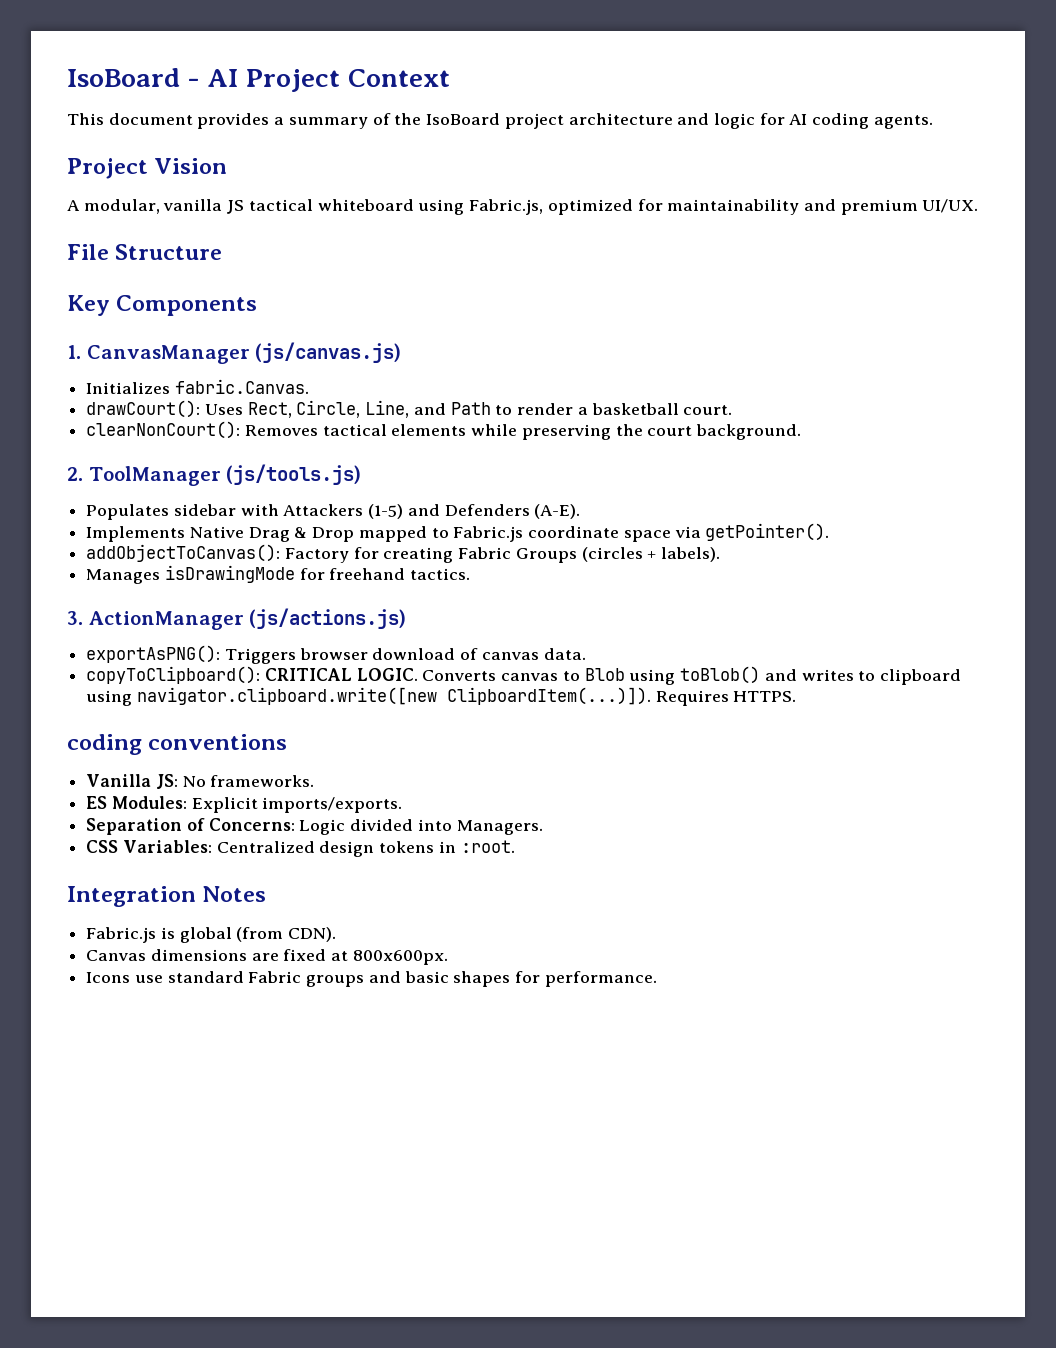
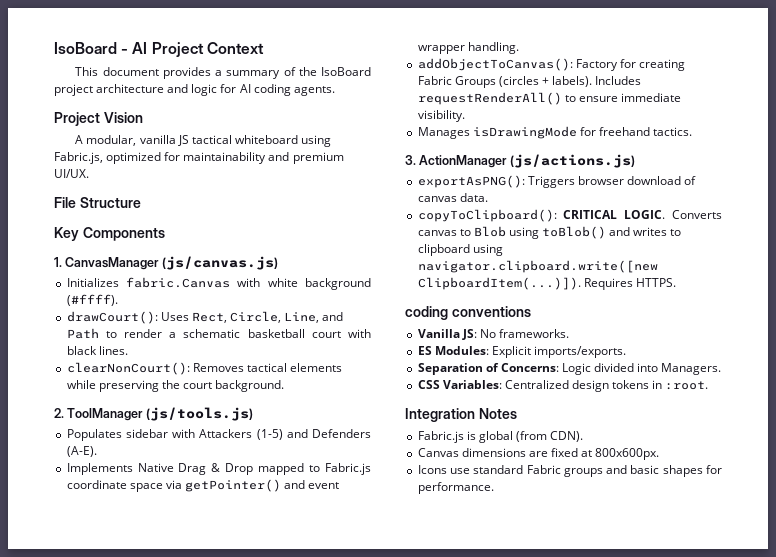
[174,379,309,394] fabric.Canvas. -> [125,277,371,290] [66,294,118,306] fabric.Canvas with white background (#ffff).
[591,403,733,415] basketball court. -> [183,329,371,338] [66,346,128,355] schematic basketball court with black lines.
[705,523,830,541] getPointer(). -> [184,479,340,492] [417,42,519,54] getPointer() and event wrapper handling.
(721, 554) none -> [595,76,642,85] [417,92,681,105] [417,110,465,122] Includes requestRenderAll() to ensure immediate visibility.

